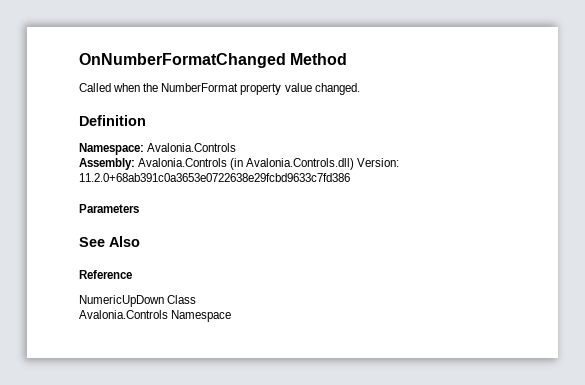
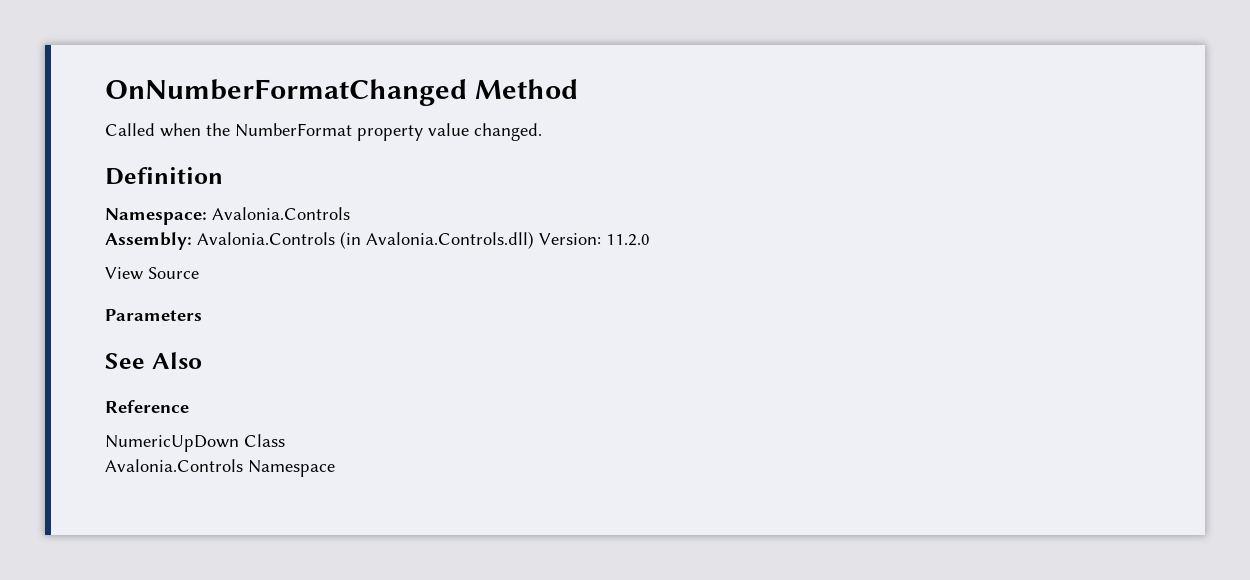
[79,173,350,182] 11.2.0+68ab391c0a3653e0722638e29fcbd9633c7fd386 -> [606,234,650,246] [105,267,199,280] 11.2.0 // View Source

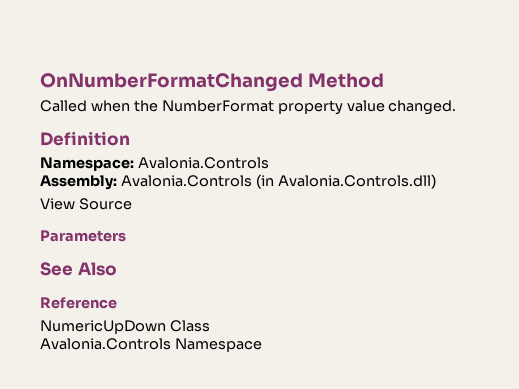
[539,233,650,246] Version: 11.2.0 -> (436, 181) none

